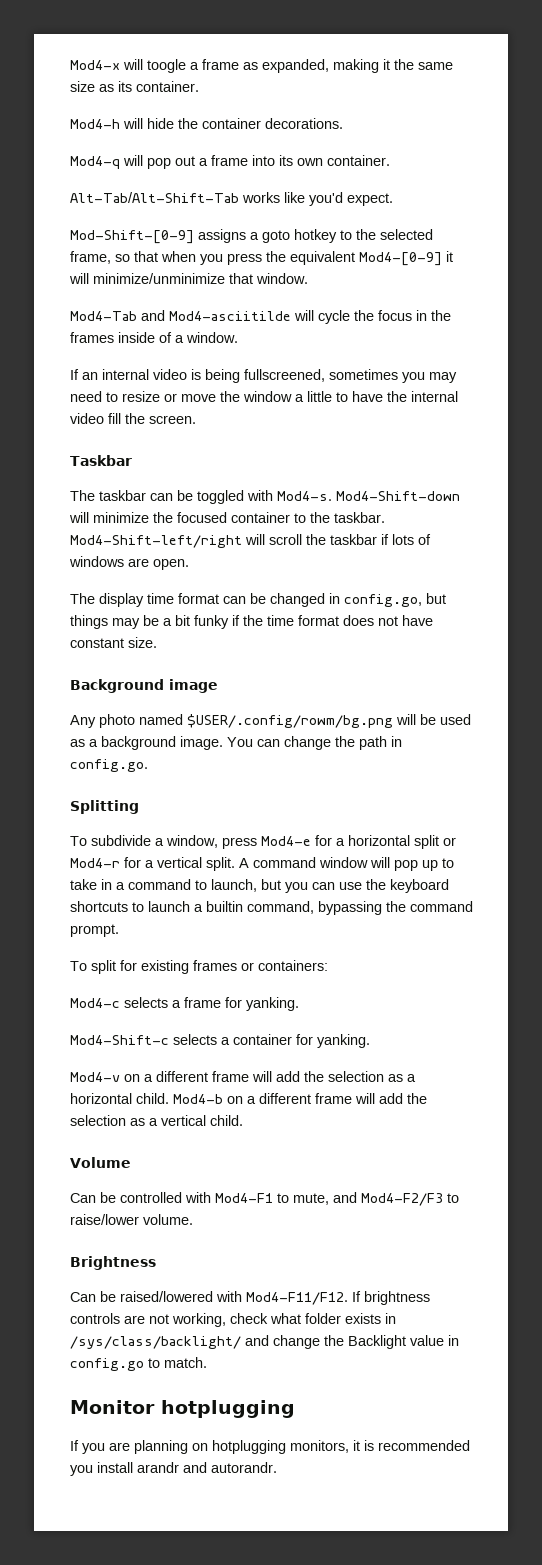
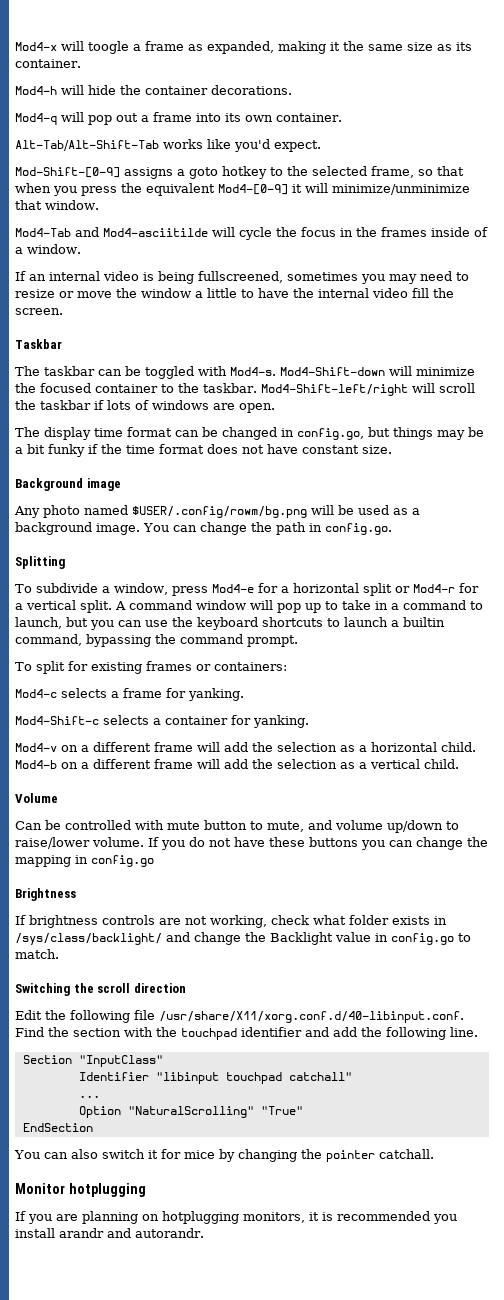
[215,1193,273,1203] Mod4-F1 -> [167,820,247,830] mute button
[361,1193,443,1206] Mod4-F2/F3 -> [335,820,443,833] volume up/down
[70,1256,156,1270] [70,1291,348,1305] // Brightness // Can be raised/lowered with Mod4-F11/F12. -> [148,837,488,850] [15,855,154,867] [15,888,76,901] If you do not have these buttons you can change the mapping in config.go // Brightness //
(207, 1362) none -> [15,983,186,996] [15,1010,464,1023] [15,1027,478,1040] [22,1055,163,1067] [78,1072,352,1084] [78,1095,100,1098] [78,1106,303,1118] [22,1123,93,1132] [14,1149,434,1162] // Switching the scroll direction // Edit the following file /usr/share/X11/xorg.conf.d/40-libinput.conf. Find the section with the touchpad identifier and add the following line. // Section "InputClass" // Identifier "libinput touchpad catchall" // ... // Option "NaturalScrolling" "True" // EndSection // You can also switch it for mice by changing the pointer catchall.

